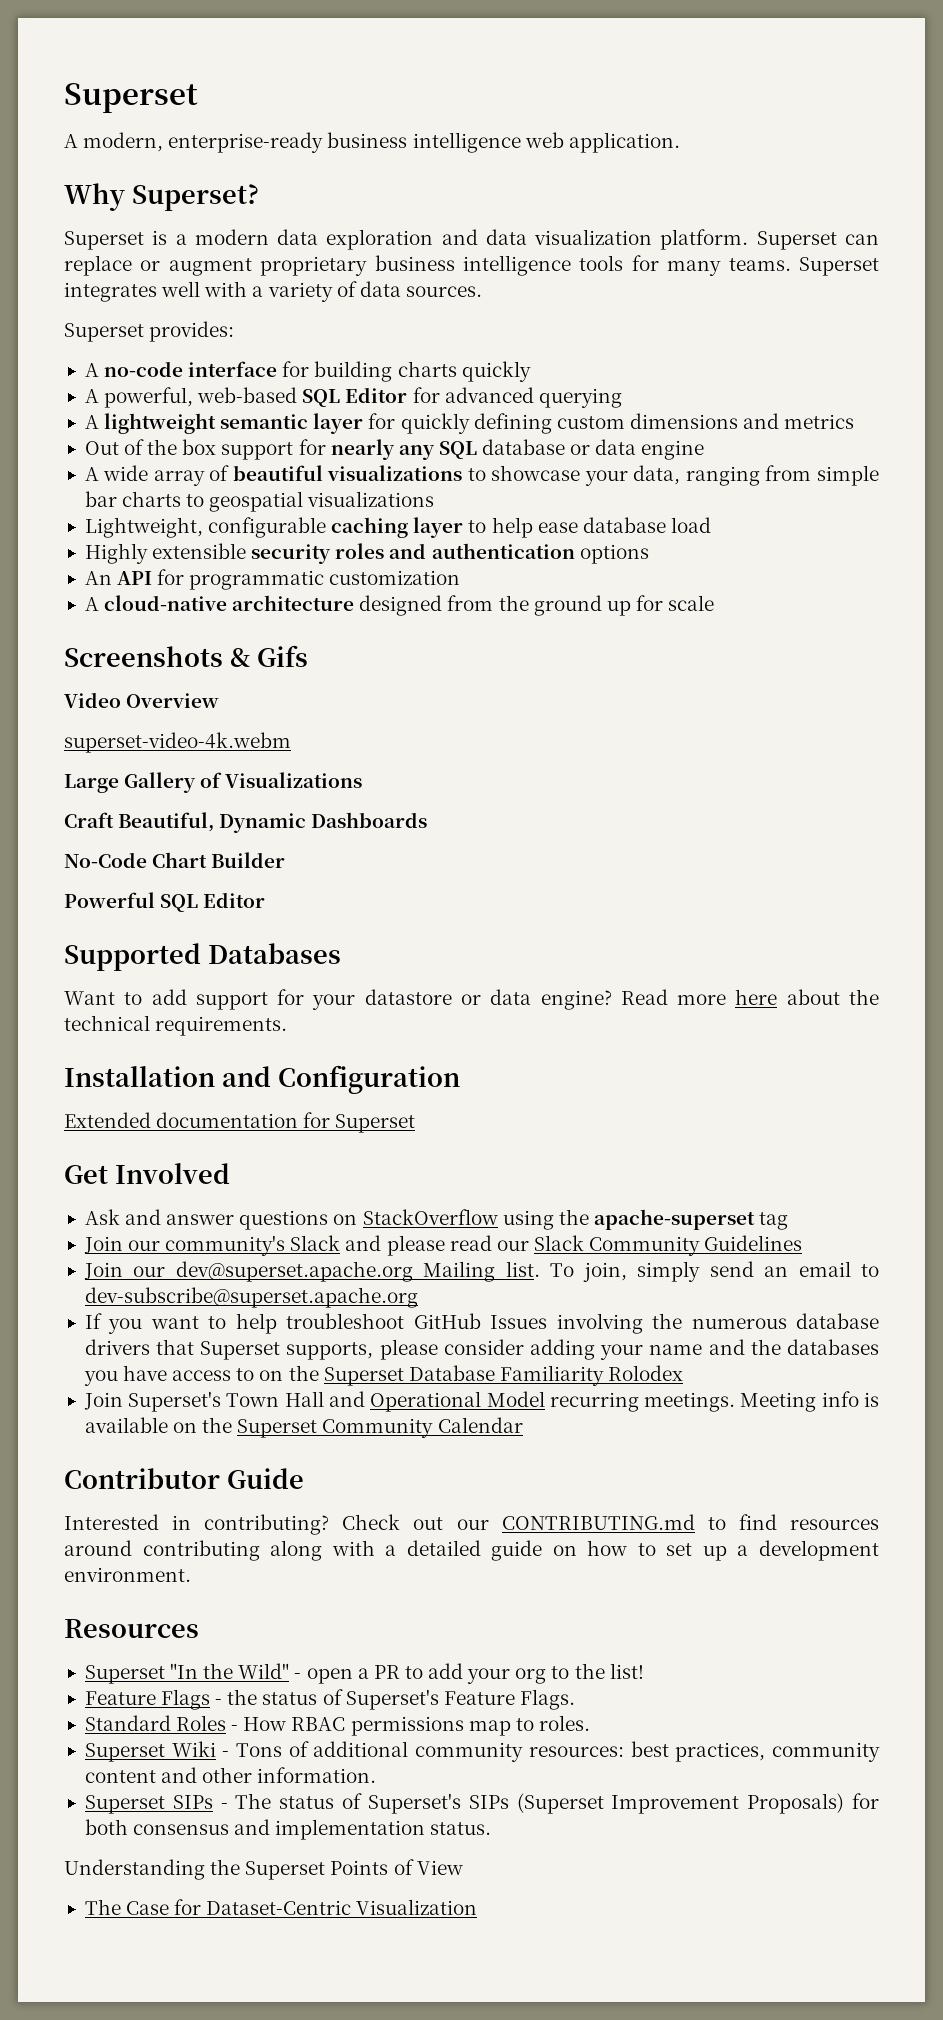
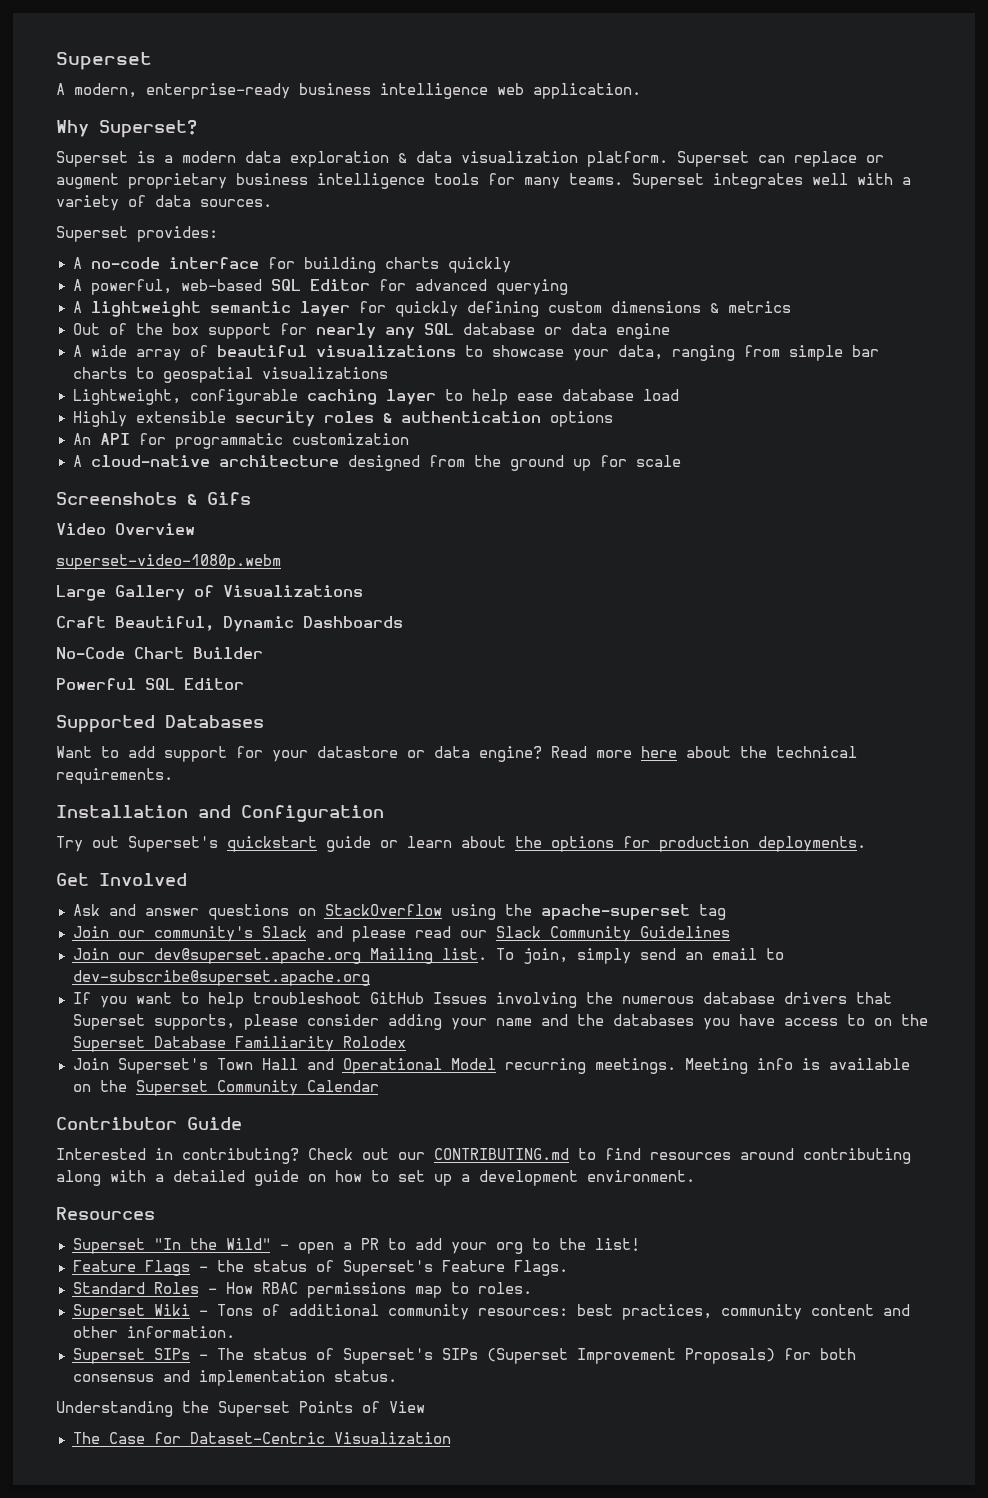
[441,229,478,245] and -> [398,153,407,163] &
[743,413,780,429] and -> [709,303,719,313] &
[389,543,427,559] and -> [382,413,392,423] &
[64,732,291,753] superset-video-4k.webm -> [56,554,281,570] superset-video-1080p.webm
[64,1112,416,1133] Extended documentation for Superset -> [56,836,866,852] Try out Superset's quickstart guide or learn about the options for production deployments.

